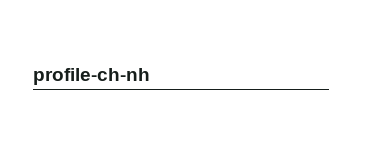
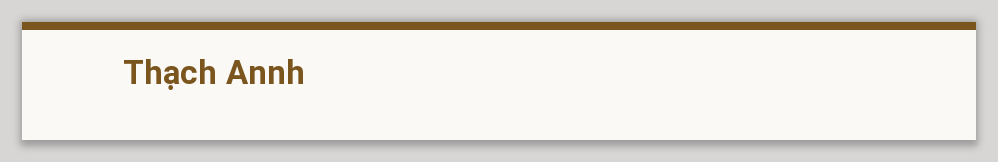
[33,68,150,85] profile-ch-nh -> [123,59,305,90] Thạch Annh

